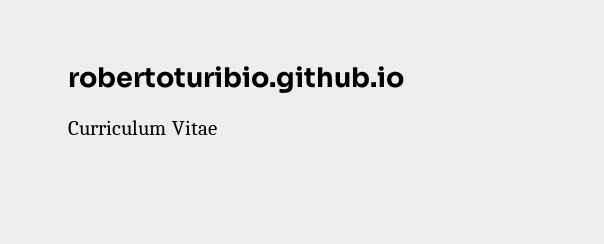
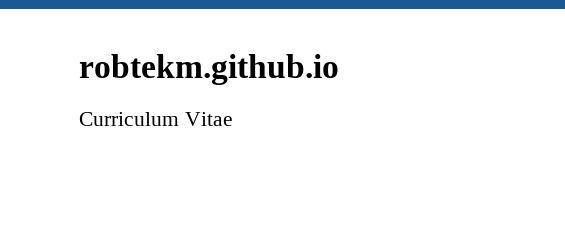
[68,66,404,93] robertoturibio.github.io -> [79,54,339,85] robtekm.github.io

